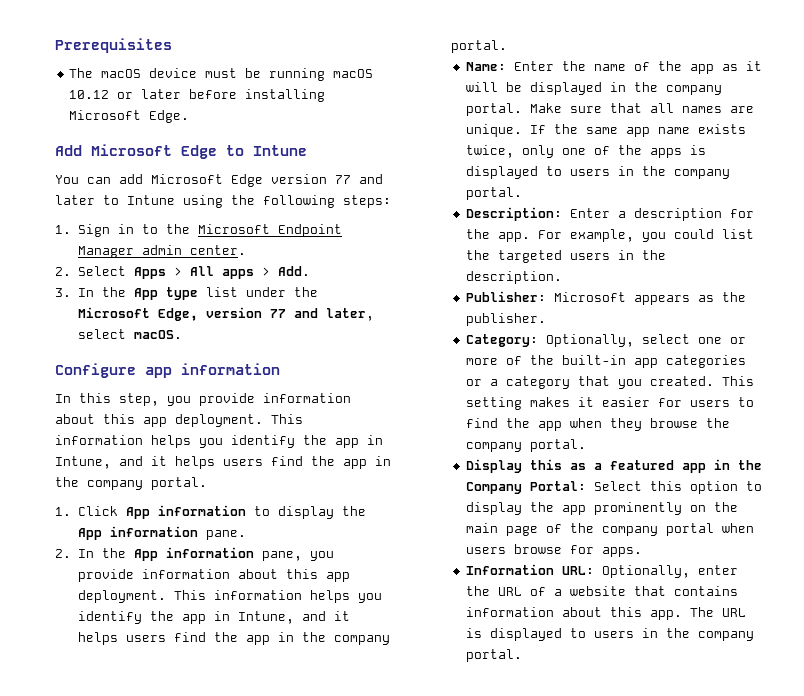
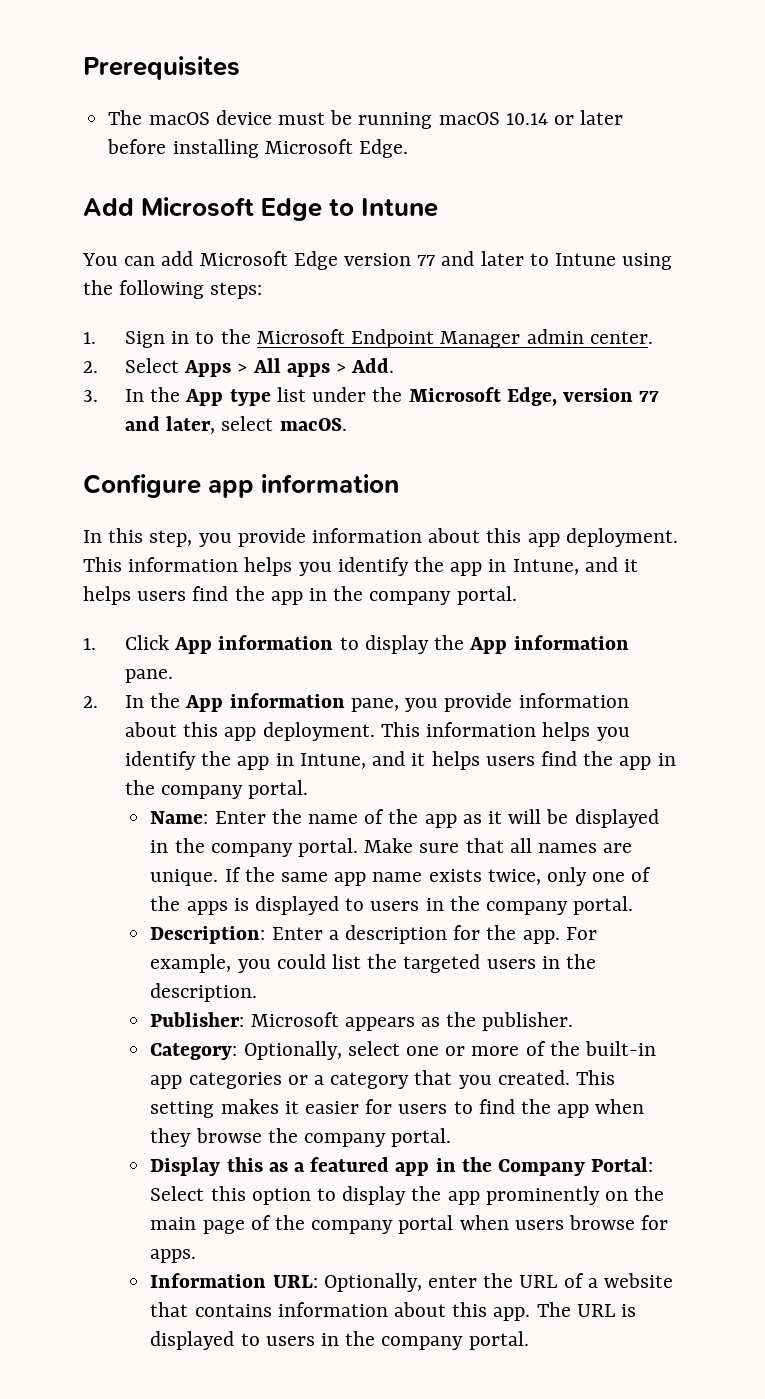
[69,90,110,99] 10.12 -> [505,113,548,125] 10.14

